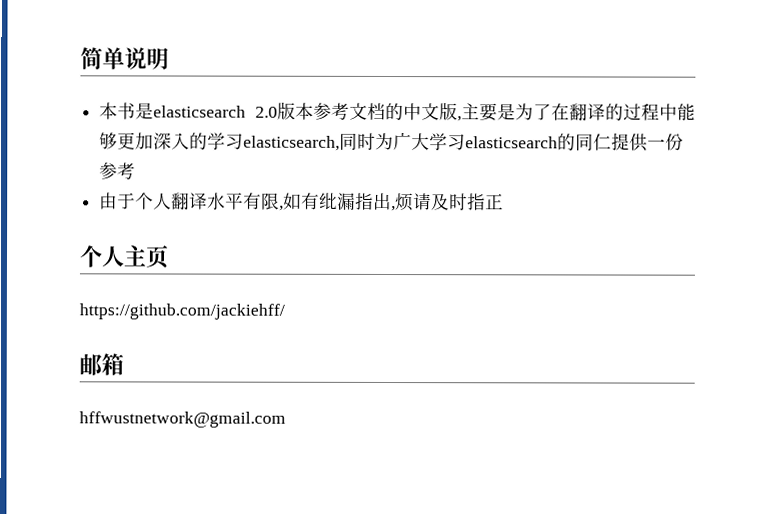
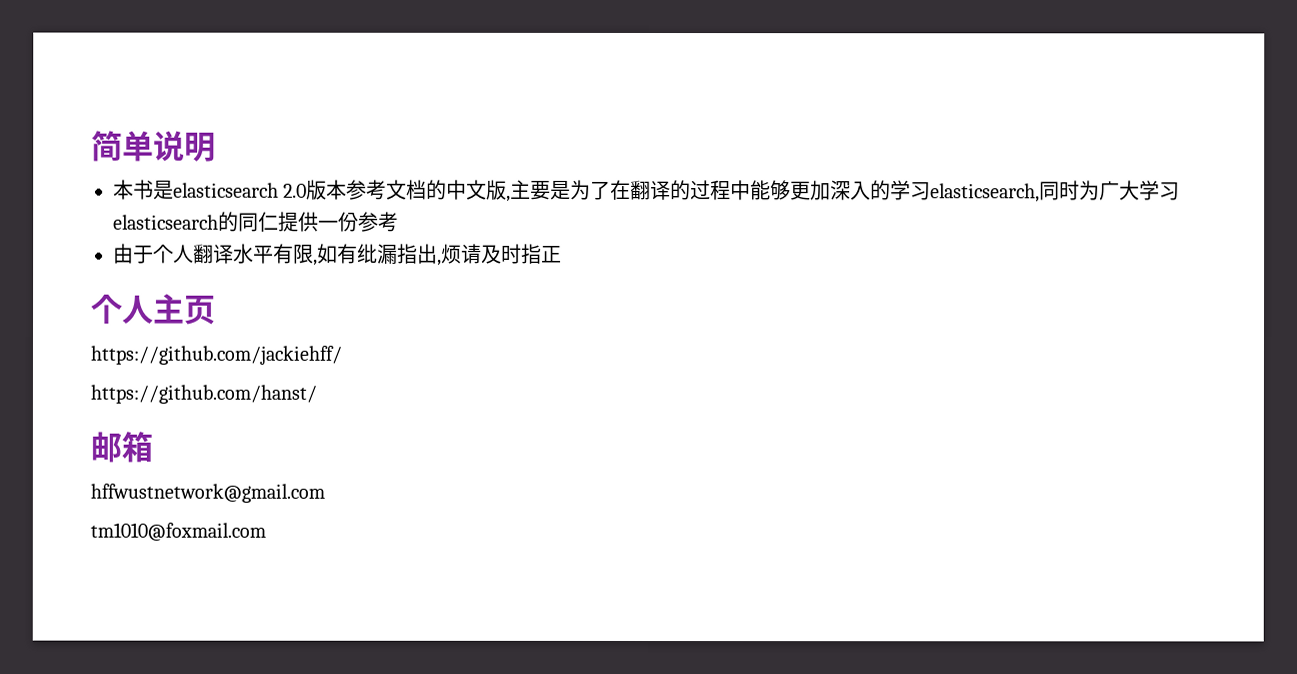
(285, 311) none -> [90,384,317,404] // https://github.com/hanst/
(286, 419) none -> [90,522,266,541] // tm1010@foxmail.com

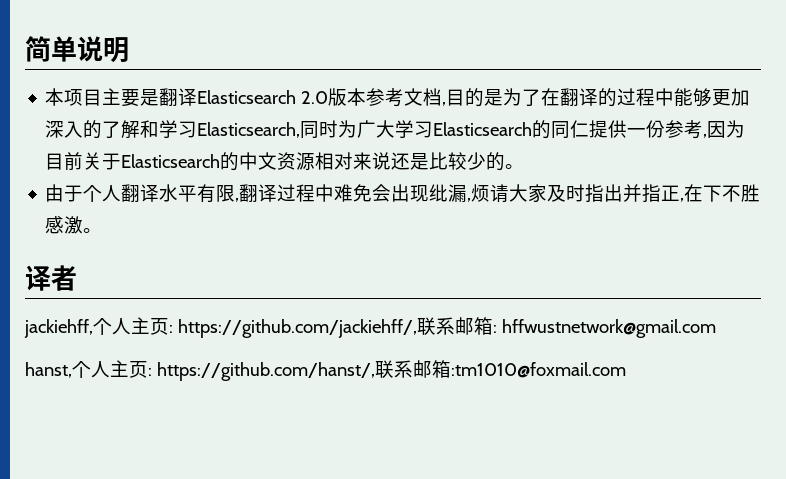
[133,179,552,202] 书是elasticsearch 2.0版本参考文档的中文版,主要 -> [64,88,485,107] 项目主要是翻译Elasticsearch 2.0版本参考文档,目的
[890,180,1041,203] 学习elasticsearch, -> [102,120,301,139] 了解和学习Elasticsearch,
[113,214,219,230] elasticsearch -> [433,122,533,136] Elasticsearch
(399, 221) none -> [703,120,746,138] [45,152,525,171] ,因为目前关于Elasticsearch的中文资源相对来说还是比较少的。
[317,243,562,266] [91,293,216,325] [90,345,342,365] [90,384,317,404] [90,431,153,463] 如有纰漏指出,烦请及时指正 // 个人主页 // https://github.com/jackiehff/ // https://github.com/hanst/ // 邮箱 // -> [239,184,761,203] [45,216,103,234] [25,265,77,291] [24,317,497,338] 翻译过程中难免会出现纰漏,烦请大家及时指出并指正,在下不胜感激。 // 译者 // jackiehff,个人主页: https://github.com/jackiehff/,联系邮箱:
[90,522,266,541] tm1010@foxmail.com -> [25,360,626,381] hanst,个人主页: https://github.com/hanst/,联系邮箱:tm1010@foxmail.com

